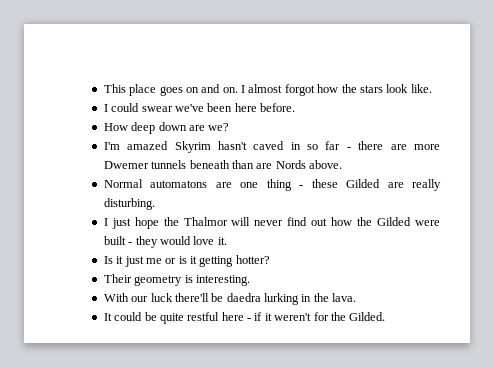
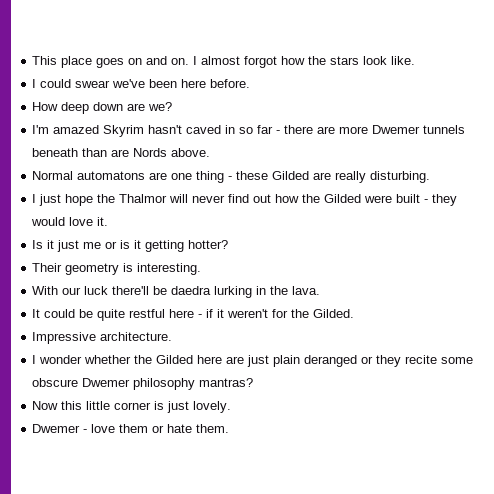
(386, 316) none -> [32,332,173,344] [32,355,474,367] [32,378,254,390] [32,401,232,413] [32,424,230,433] // Impressive architecture. // I wonder whether the Gilded here are just plain deranged or they recite some obscure Dwemer philosophy mantras? // Now this little corner is just lovely. // Dwemer - love them or hate them.

